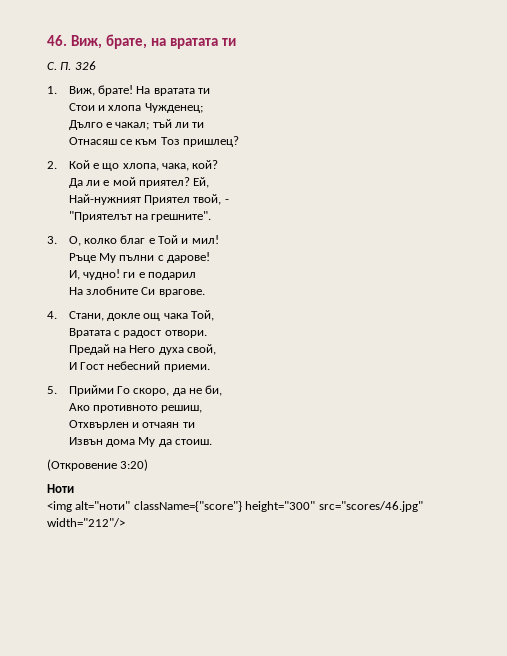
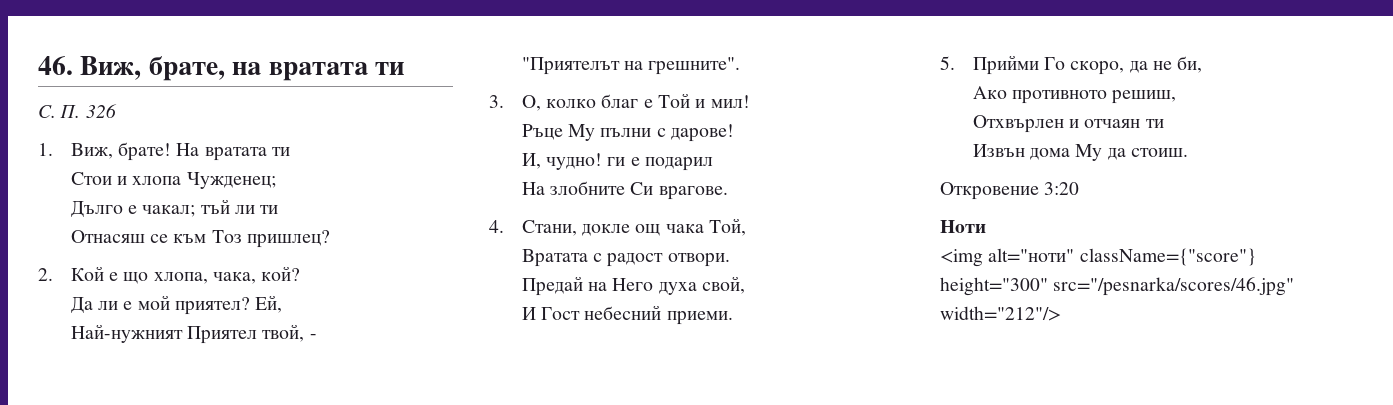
[47,459,149,471] (Откровение 3:20) -> [940,182,1080,200] Откровение 3:20
[318,501,423,512] src="scores/46.jpg" -> [1053,277,1295,296] src="/pesnarka/scores/46.jpg"

